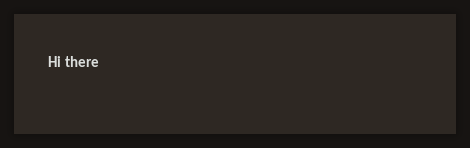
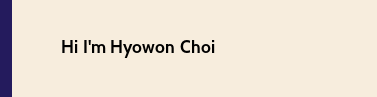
[64,56,99,67] there -> [82,40,216,58] I'm Hyowon Choi

